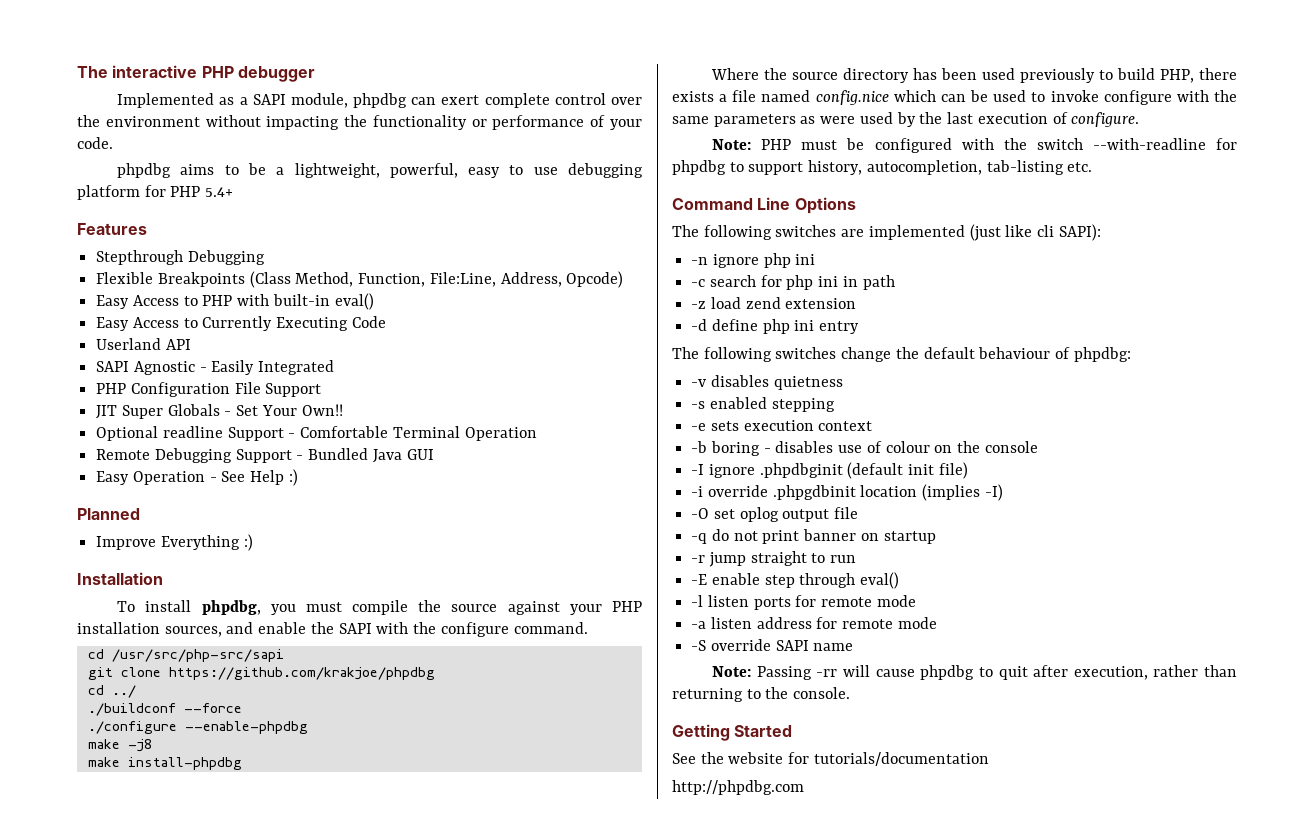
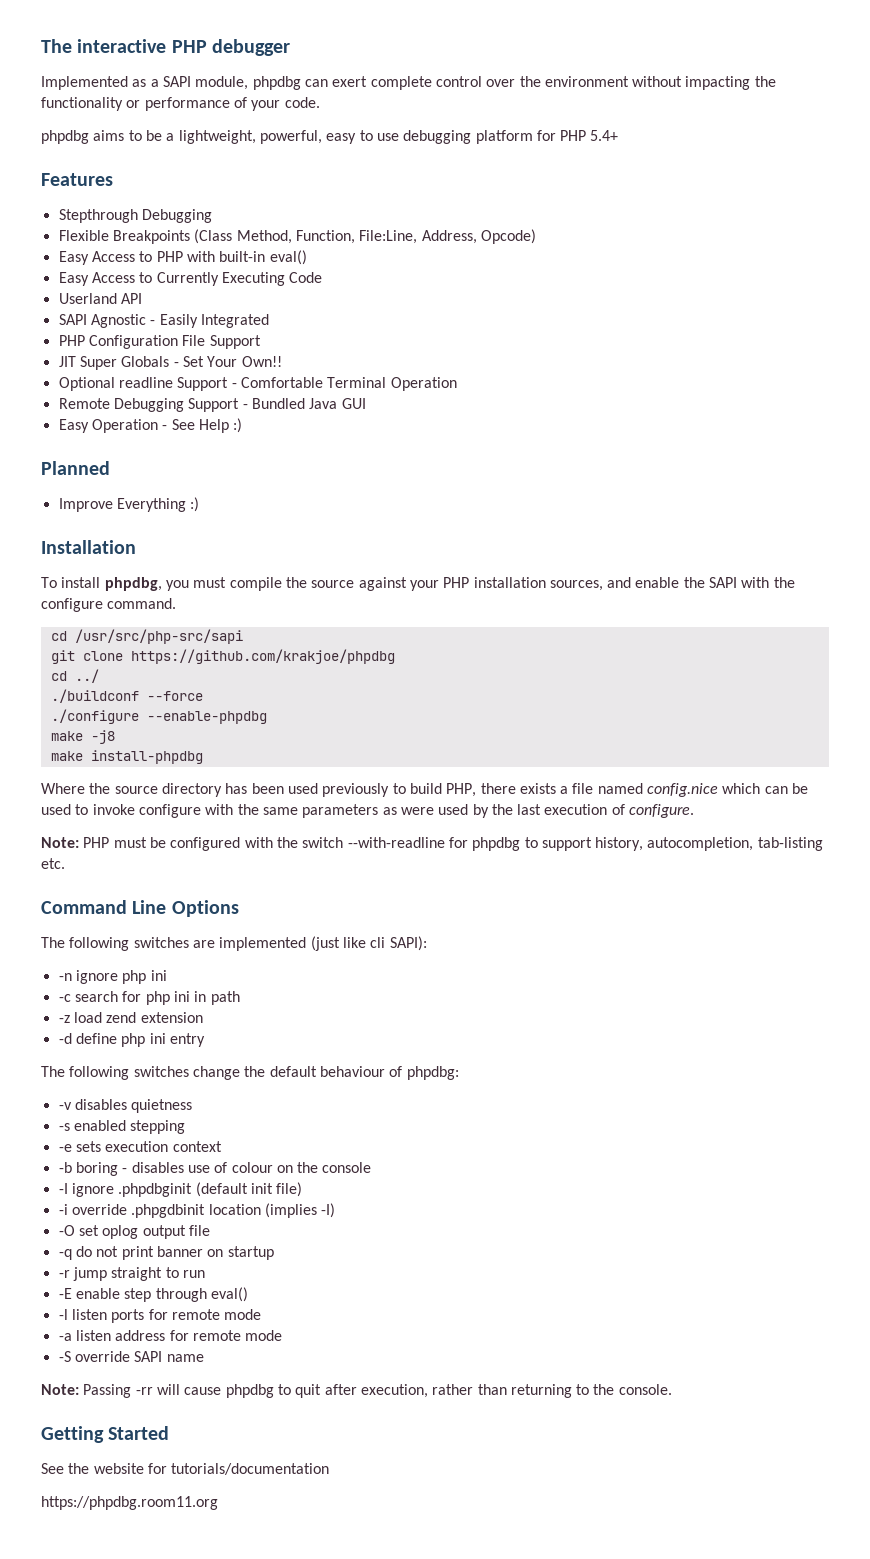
[672,780,804,795] http://phpdbg.com -> [41,1496,218,1510] https://phpdbg.room11.org

